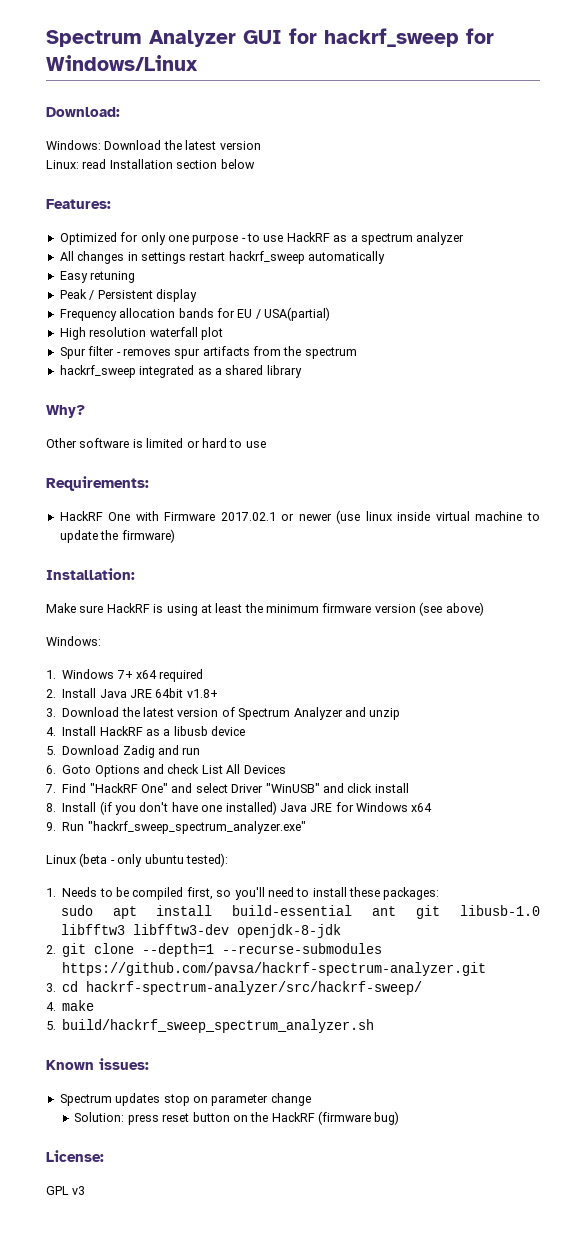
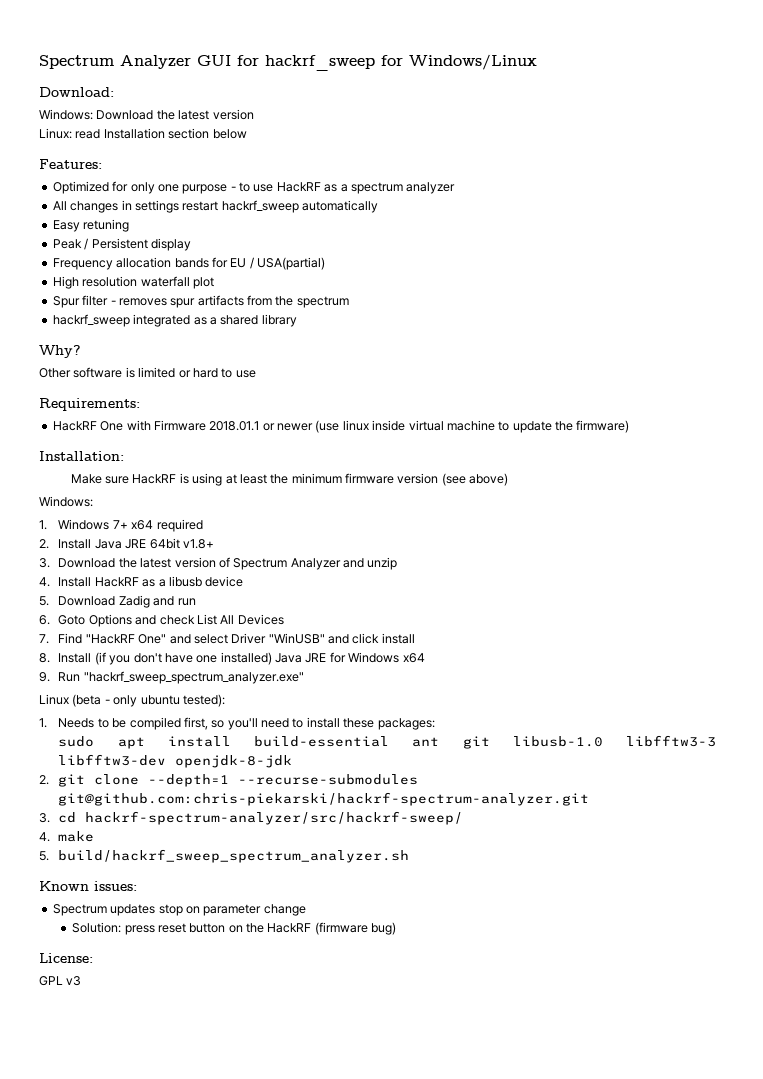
[220,512,276,521] 2017.02.1 -> [209,421,260,431] 2018.01.1
[60,924,125,935] libfftw3 -> [626,735,716,747] libfftw3-3
[62,962,487,976] https://github.com/pavsa/hackrf-spectrum-analyzer.git -> [58,792,590,806] git@github.com:chris-piekarski/hackrf-spectrum-analyzer.git

